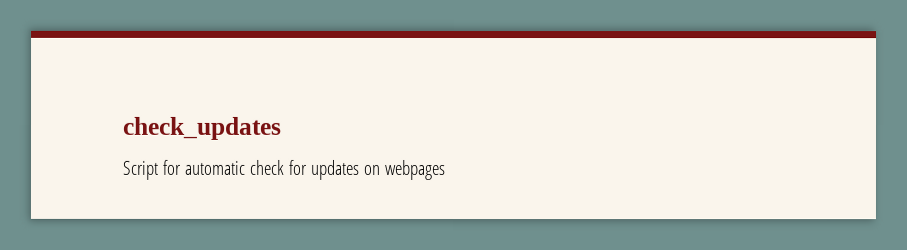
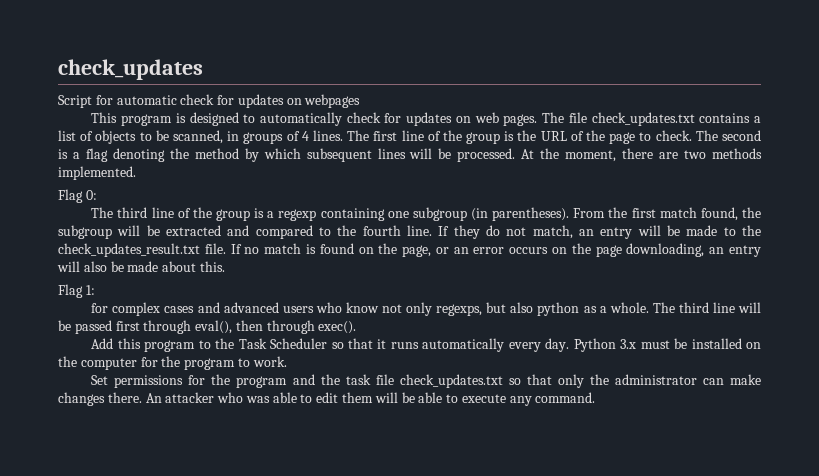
(445, 169) none -> [91,112,761,126] [58,130,762,144] [58,148,762,162] [58,166,136,180] [58,189,97,203] [91,207,762,221] [58,225,762,239] [58,243,761,257] [57,261,225,272] [58,284,95,298] [91,302,761,316] [58,320,357,334] [91,338,761,352] [58,356,287,370] [91,374,761,388] [58,392,596,406] // This program is designed to automatically check for updates on web pages. The file check_updates.txt contains a list of objects to be scanned, in groups of 4 lines. The first line of the group is the URL of the page to check. The second is a flag denoting the method by which subsequent lines will be processed. At the moment, there are two methods implemented. // Flag 0: // The third line of the group is a regexp containing one subgroup (in parentheses). From the first match found, the subgroup will be extracted and compared to the fourth line. If they do not match, an entry will be made to the check_updates_result.txt file. If no match is found on the page, or an error occurs on the page downloading, an entry will also be made about this. // Flag 1: // for complex cases and advanced users who know not only regexps, but also python as a whole. The third line will be passed first through eval(), then through exec(). // Add this program to the Task Scheduler so that it runs automatically every day. Python 3.x must be installed on the computer for the program to work. // Set permissions for the program and the task file check_updates.txt so that only the administrator can make changes there. An attacker who was able to edit them will be able to execute any command.

